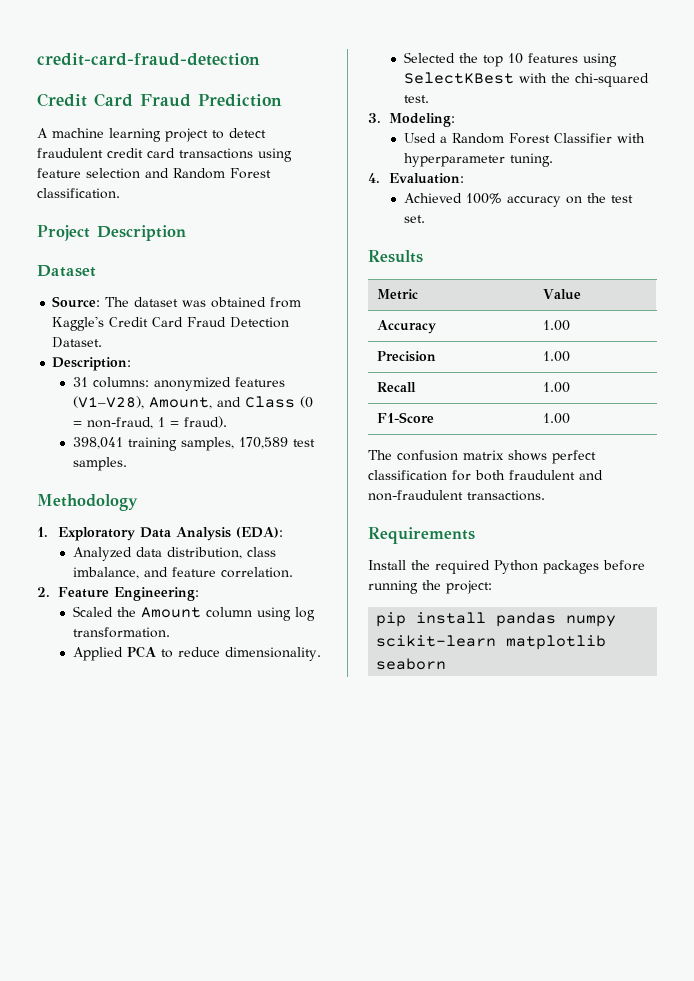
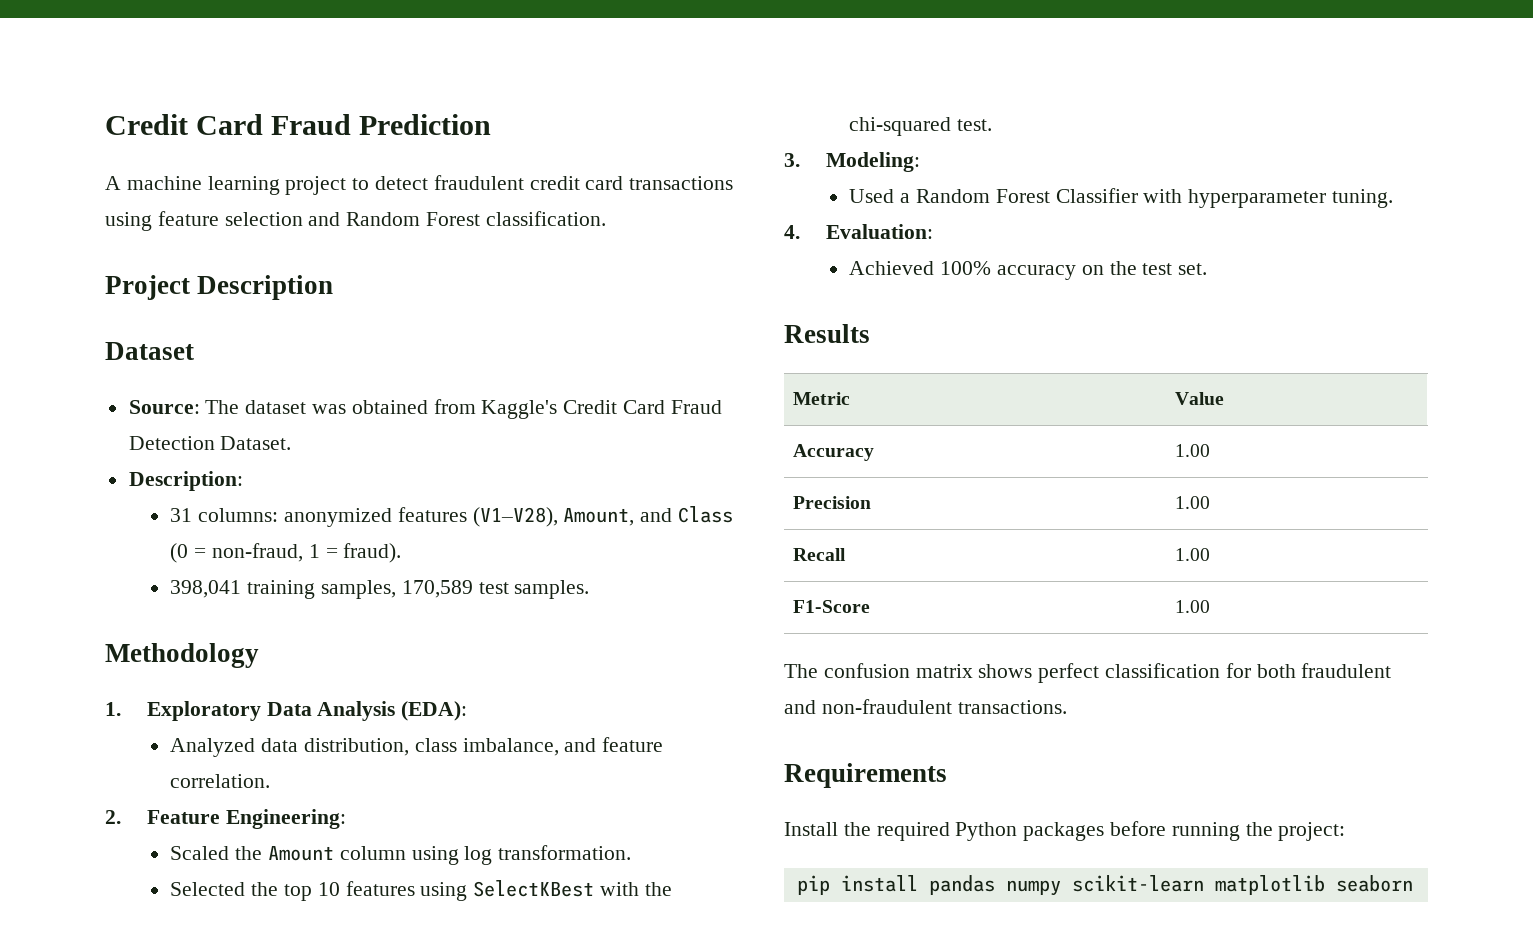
[37,53,260,66] credit-card-fraud-detection // -> (105, 124) none
[72,646,321,661] // Applied PCA to reduce dimensionality. -> (632, 852) none

